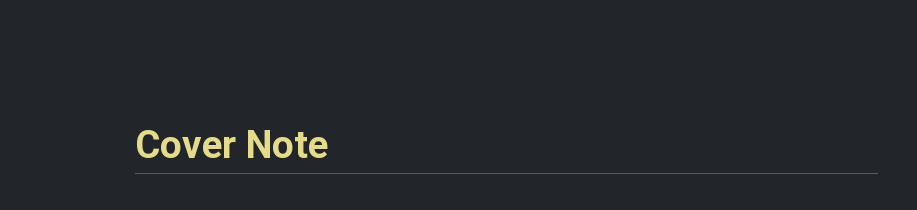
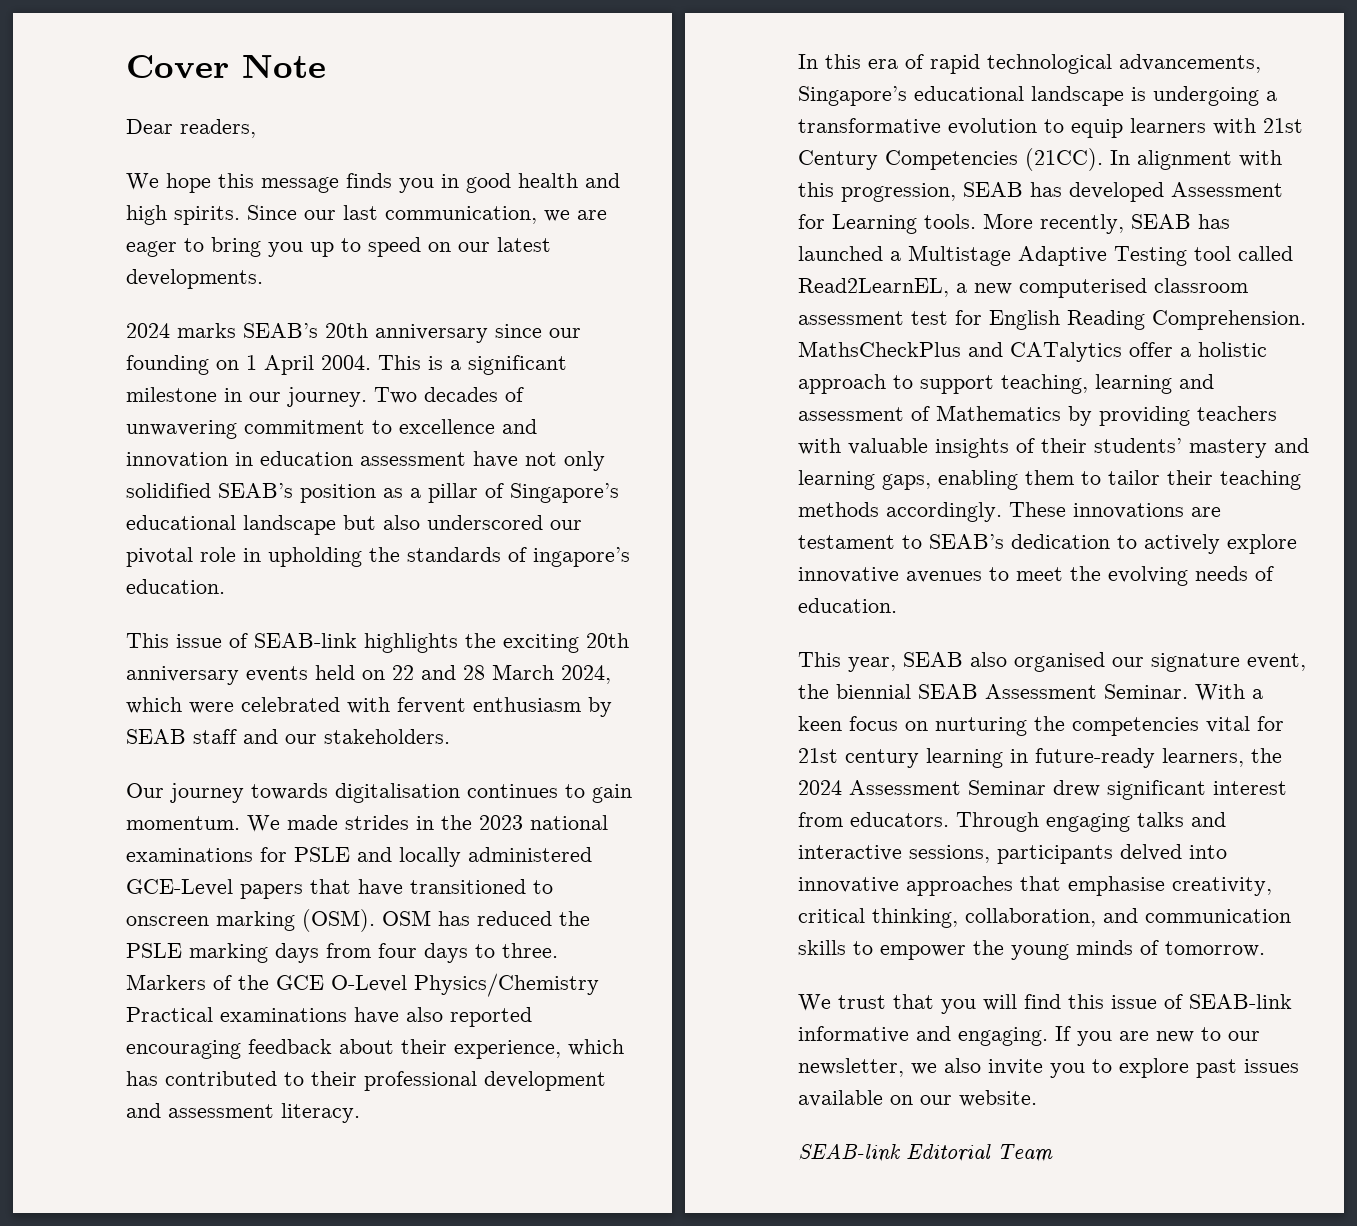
(329, 144) none -> [126,119,256,138] [126,173,620,193] [126,205,607,225] [126,237,551,257] [126,269,263,289] [126,323,581,343] [126,355,567,375] [126,387,524,407] [126,419,537,439] [126,451,605,471] [126,483,619,503] [126,515,582,535] [126,547,630,567] [126,579,225,594] [126,633,629,653] [126,664,611,685] [126,697,612,717] [126,729,450,744] [126,783,632,803] [126,815,608,832] [126,847,592,867] [126,879,553,899] [126,909,590,932] [126,943,558,963] [126,973,599,997] [126,1007,532,1027] [126,1039,624,1059] [126,1071,606,1091] [126,1103,360,1123] [798,54,1261,74] [798,86,1277,106] [798,118,1303,138] [798,148,1282,171] [798,182,1283,202] [798,213,1230,234] [798,245,1293,266] [798,278,1248,298] [798,310,1306,330] [798,341,1267,362] [798,374,1214,394] [798,405,1277,426] [798,438,1309,458] [798,470,1301,490] [798,502,1221,522] [798,534,1297,554] [798,566,1274,586] [798,598,897,613] [798,652,1306,672] [798,684,1263,701] [798,716,1284,736] [798,748,1282,768] [798,780,1287,800] [798,812,1226,832] [798,844,1227,864] [798,876,1272,896] [798,908,1291,928] [798,940,1265,960] [798,994,1292,1014] [798,1026,1260,1046] [798,1058,1299,1078] [798,1090,1037,1107] [798,1143,1053,1162] // Dear readers, // We hope this message finds you in good health and high spirits. Since our last communication, we are eager to bring you up to speed on our latest developments. // 2024 marks SEAB’s 20th anniversary since our founding on 1 April 2004. This is a significant milestone in our journey. Two decades of unwavering commitment to excellence and innovation in education assessment have not only solidified SEAB’s position as a pillar of Singapore’s educational landscape but also underscored our pivotal role in upholding the standards of ingapore’s education. // This issue of SEAB-link highlights the exciting 20th anniversary events held on 22 and 28 March 2024, which were celebrated with fervent enthusiasm by SEAB staff and our stakeholders. // Our journey towards digitalisation continues to gain momentum. We made strides in the 2023 national examinations for PSLE and locally administered GCE-Level papers that have transitioned to onscreen marking (OSM). OSM has reduced the PSLE marking days from four days to three. Markers of the GCE O-Level Physics/Chemistry Practical examinations have also reported encouraging feedback about their experience, which has contributed to their professional development and assessment literacy. // In this era of rapid technological advancements, Singapore’s educational landscape is undergoing a transformative evolution to equip learners with 21st Century Competencies (21CC). In alignment with this progression, SEAB has developed Assessment for Learning tools. More recently, SEAB has launched a Multistage Adaptive Testing tool called Read2LearnEL, a new computerised classroom assessment test for English Reading Comprehension. MathsCheckPlus and CATalytics offer a holistic approach to support teaching, learning and assessment of Mathematics by providing teachers with valuable insights of their students’ mastery and learning gaps, enabling them to tailor their teaching methods accordingly. These innovations are testament to SEAB’s dedication to actively explore innovative avenues to meet the evolving needs of education. // This year, SEAB also organised our signature event, the biennial SEAB Assessment Seminar. With a keen focus on nurturing the competencies vital for 21st century learning in future-ready learners, the 2024 Assessment Seminar drew significant interest from educators. Through engaging talks and interactive sessions, participants delved into innovative approaches that emphasise creativity, critical thinking, collaboration, and communication skills to empower the young minds of tomorrow. // We trust that you will find this issue of SEAB-link informative and engaging. If you are new to our newsletter, we also invite you to explore past issues available on our website. // SEAB-link Editorial Team

